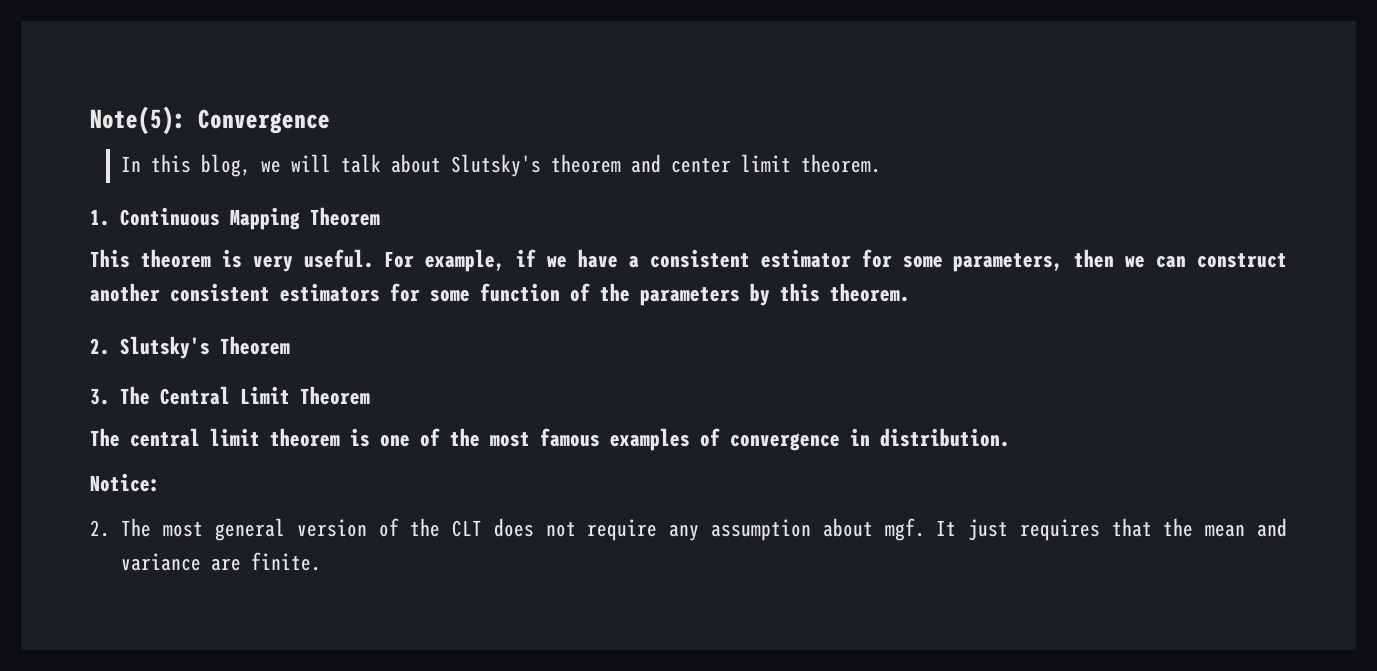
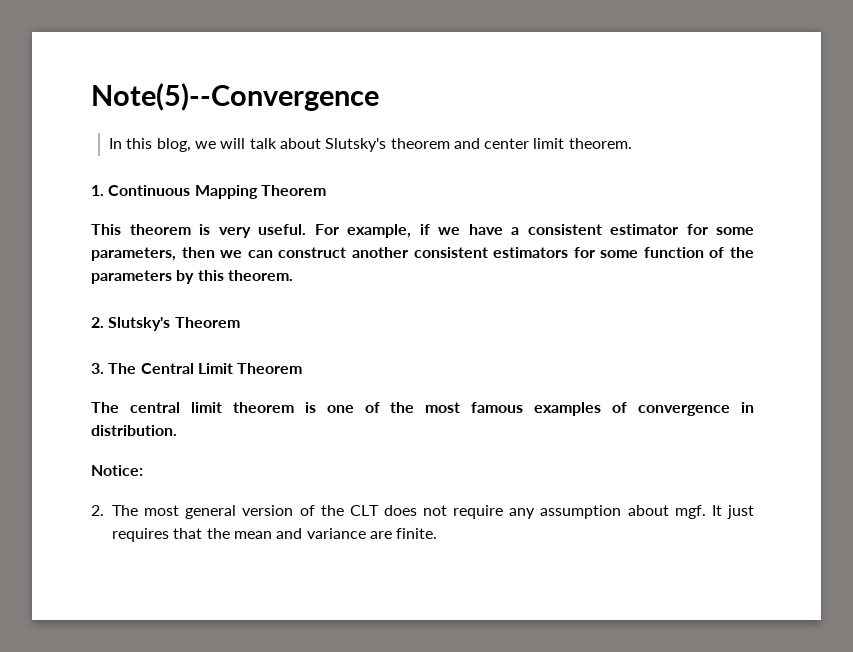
[90,106,330,134] Note(5): Convergence -> [91,83,379,111] Note(5)--Convergence

